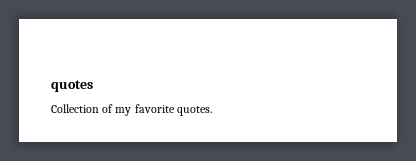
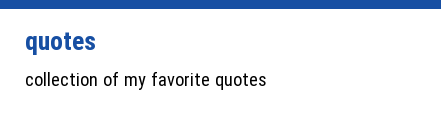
[51,104,99,113] Collection -> [25,72,98,86] collection
[176,106,212,116] quotes. -> [214,73,267,90] quotes

